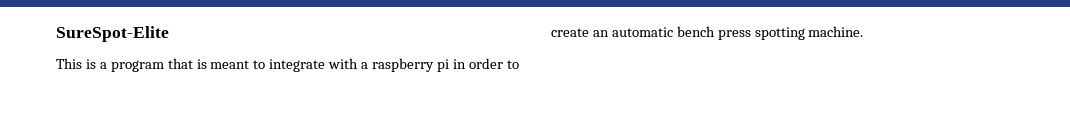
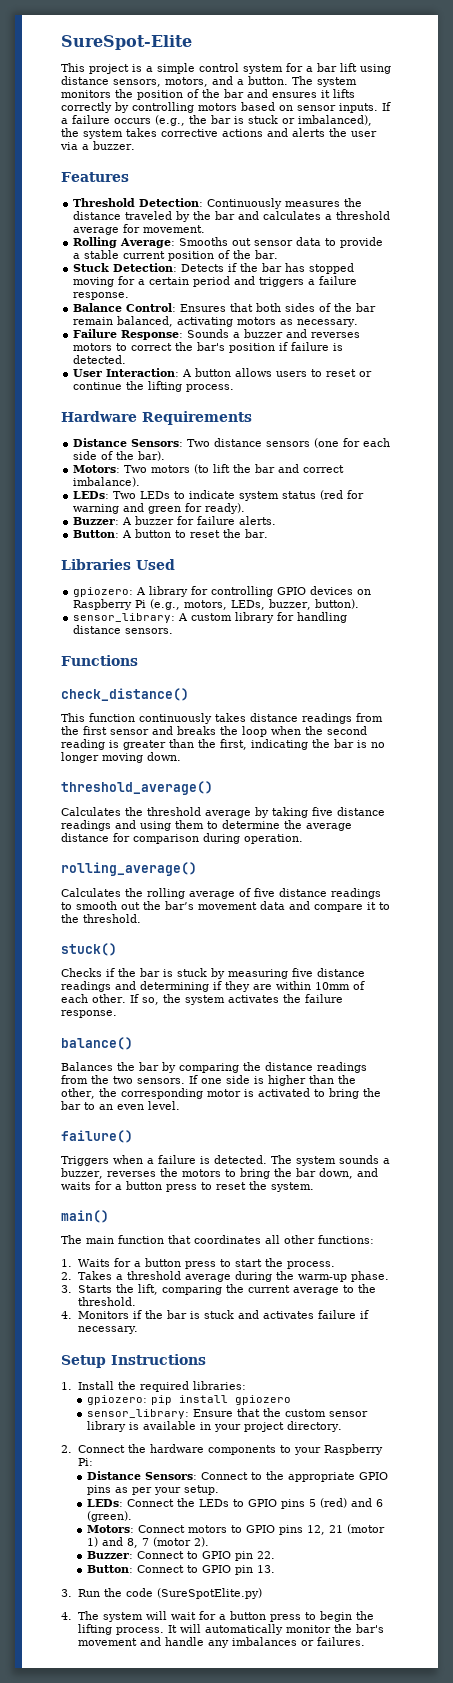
(82, 63) none -> [89,64,129,74] project
[110,58,519,72] [551,26,864,40] program that is meant to integrate with a raspberry pi in order to create an automatic bench press spotting machine. -> [157,63,391,74] [61,76,357,87] [61,89,355,100] [61,102,391,113] [61,115,372,126] [61,128,377,139] [60,141,135,150] [61,172,129,182] [73,198,363,209] [73,211,391,222] [73,224,206,235] [73,237,384,248] [73,250,279,261] [73,263,355,274] [73,276,358,287] [73,292,130,300] [73,303,377,312] [73,316,359,327] [73,329,361,340] [73,342,344,353] [73,355,127,364] [73,368,373,377] [73,381,235,392] [61,411,252,425] [73,438,391,448] [73,451,166,461] [73,464,345,474] [73,477,141,487] [73,490,365,501] [73,503,246,514] [73,516,277,525] [73,529,269,538] [61,559,175,570] [73,586,372,597] [73,599,360,610] [73,612,348,623] [73,625,174,634] [61,655,138,666] [61,688,189,701] [61,713,383,724] [61,726,367,737] [61,739,385,750] [61,752,181,763] [61,781,213,795] [61,807,385,818] [61,820,352,831] [61,833,303,844] [61,862,197,876] [61,888,381,899] [61,901,390,912] [61,914,141,923] [61,943,117,956] [61,968,365,979] [61,981,365,992] [61,994,343,1005] [61,1010,117,1018] [61,1037,133,1050] [61,1062,367,1073] [61,1075,356,1086] [61,1088,381,1099] [61,1101,180,1110] [61,1130,133,1143] [61,1155,390,1166] [61,1168,378,1179] [61,1181,314,1192] [61,1210,109,1223] [61,1235,374,1244] [61,1258,335,1269] [61,1271,389,1282] [61,1284,376,1295] [77,1297,136,1306] [61,1310,369,1319] [77,1326,139,1334] [61,1354,206,1368] [61,1381,246,1392] [86,1395,291,1405] [86,1408,368,1419] [86,1421,342,1432] [61,1444,383,1455] [77,1458,93,1466] [86,1471,388,1482] [86,1485,219,1495] [86,1498,383,1509] [86,1511,132,1522] [86,1524,385,1535] [86,1537,209,1548] [86,1551,275,1561] [86,1565,275,1575] [61,1588,262,1599] [61,1611,374,1622] [77,1624,384,1635] [77,1637,365,1648] simple control system for a bar lift using distance sensors, motors, and a button. The system monitors the position of the bar and ensures it lifts correctly by controlling motors based on sensor inputs. If a failure occurs (e.g., the bar is stuck or imbalanced), the system takes corrective actions and alerts the user via a buzzer. // Features // Threshold Detection: Continuously measures the distance traveled by the bar and calculates a threshold average for movement. // Rolling Average: Smooths out sensor data to provide a stable current position of the bar. // Stuck Detection: Detects if the bar has stopped moving for a certain period and triggers a failure response. // Balance Control: Ensures that both sides of the bar remain balanced, activating motors as necessary. // Failure Response: Sounds a buzzer and reverses motors to correct the bar's position if failure is detected. // User Interaction: A button allows users to reset or continue the lifting process. // Hardware Requirements // Distance Sensors: Two distance sensors (one for each side of the bar). // Motors: Two motors (to lift the bar and correct imbalance). // LEDs: Two LEDs to indicate system status (red for warning and green for ready). // Buzzer: A buzzer for failure alerts. // Button: A button to reset the bar. // Libraries Used // gpiozero: A library for controlling GPIO devices on Raspberry Pi (e.g., motors, LEDs, buzzer, button). // sensor_library: A custom library for handling distance sensors. // Functions // check_distance() // This function continuously takes distance readings from the first sensor and breaks the loop when the second reading is greater than the first, indicating the bar is no longer moving down. // threshold_average() // Calculates the threshold average by taking five distance readings and using them to determine the average distance for comparison during operation. // rolling_average() // Calculates the rolling average of five distance readings to smooth out the bar’s movement data and compare it to the threshold. // stuck() // Checks if the bar is stuck by measuring five distance readings and determining if they are within 10mm of each other. If so, the system activates the failure response. // balance() // Balances the bar by comparing the distance readings from the two sensors. If one side is higher than the other, the corresponding motor is activated to bring the bar to an even level. // failure() // Triggers when a failure is detected. The system sounds a buzzer, reverses the motors to bring the bar down, and waits for a button press to reset the system. // main() // The main function that coordinates all other functions: // 1. Waits for a button press to start the process. // 2. Takes a threshold average during the warm-up phase. // 3. Starts the lift, comparing the current average to the threshold. // 4. Monitors if the bar is stuck and activates failure if necessary. // Setup Instructions // 1. Install the required libraries: // gpiozero: pip install gpiozero // sensor_library: Ensure that the custom sensor library is available in your project directory. // 2. Connect the hardware components to your Raspberry Pi: // Distance Sensors: Connect to the appropriate GPIO pins as per your setup. // LEDs: Connect the LEDs to GPIO pins 5 (red) and 6 (green). // Motors: Connect motors to GPIO pins 12, 21 (motor 1) and 8, 7 (motor 2). // Buzzer: Connect to GPIO pin 22. // Button: Connect to GPIO pin 13. // 3. Run the code (SureSpotElite.py) // 4. The system will wait for a button press to begin the lifting process. It will automatically monitor the bar's movement and handle any imbalances or failures.

